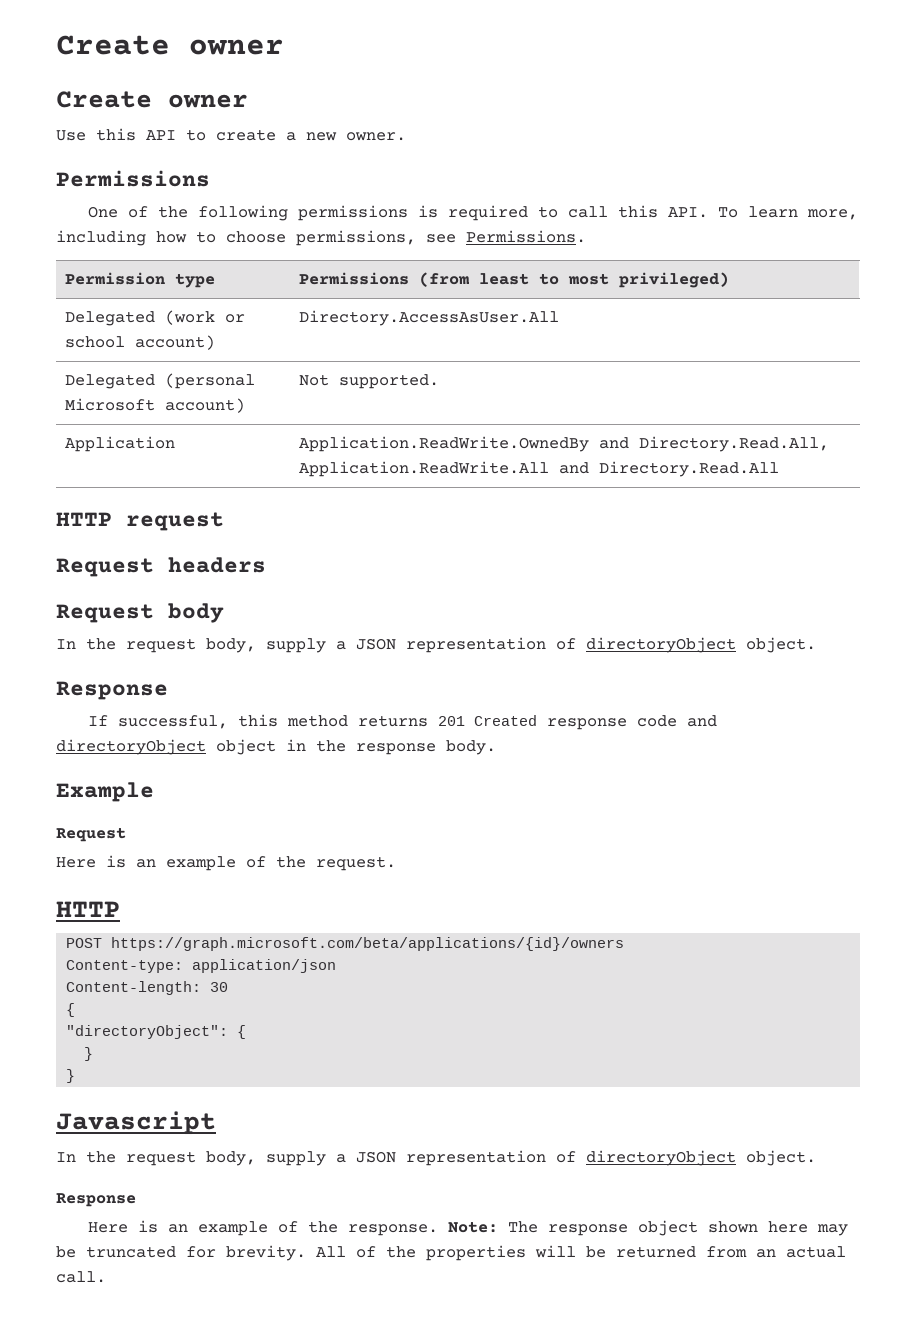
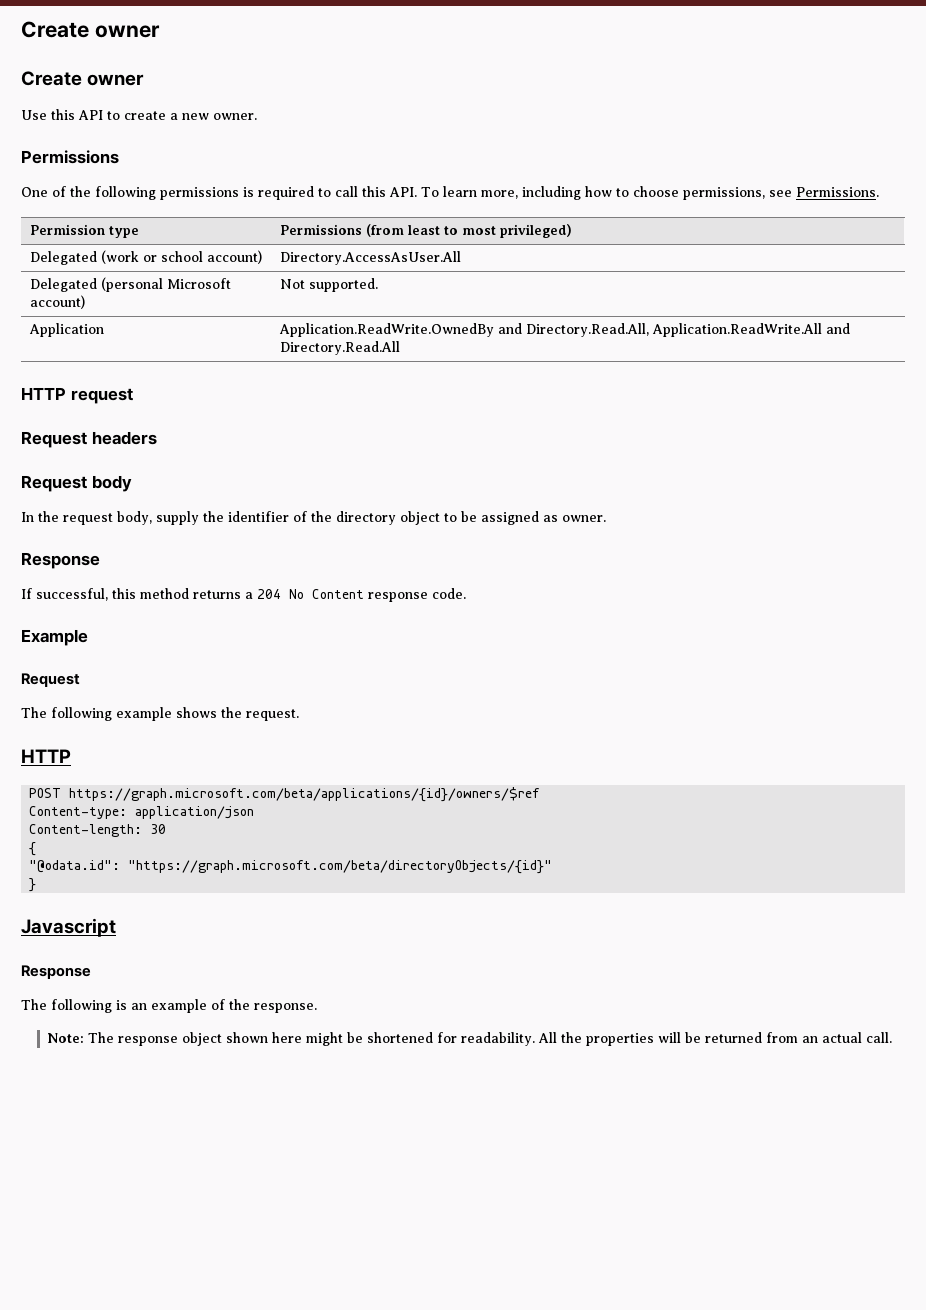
[336,637,816,653] a JSON representation of directoryObject object. -> [203,511,606,525] the identifier of the directory object to be assigned as owner.
[438,715,718,730] [56,739,496,755] [56,782,154,802] [56,827,126,842] [56,855,266,871] 201 Created response code and directoryObject object in the response body. // Example // Request // Here is an example of -> [245,588,466,602] [21,629,88,646] [21,673,80,687] [21,707,217,721] a 204 No Content response code. // Example // Request // The following example shows
[111,937,625,951] https://graph.microsoft.com/beta/applications/{id}/owners -> [69,787,541,802] https://graph.microsoft.com/beta/applications/{id}/owners/$ref
[66,1025,247,1039] [84,1047,94,1061] "directoryObject": { // } -> [29,860,553,874] "@odata.id": "https://graph.microsoft.com/beta/directoryObjects/{id}"
[56,1150,816,1166] [56,1193,136,1207] [88,1222,129,1233] // In the request body, supply a JSON representation of directoryObject object. // Response // Here -> [21,965,91,979] [21,999,112,1013] // Response // The following
(439, 1230) none -> (317, 1008) //
[817,1224,849,1236] [56,1245,376,1261] may be truncated for brevity. All of -> [306,1032,558,1046] might be shortened for readability. All

